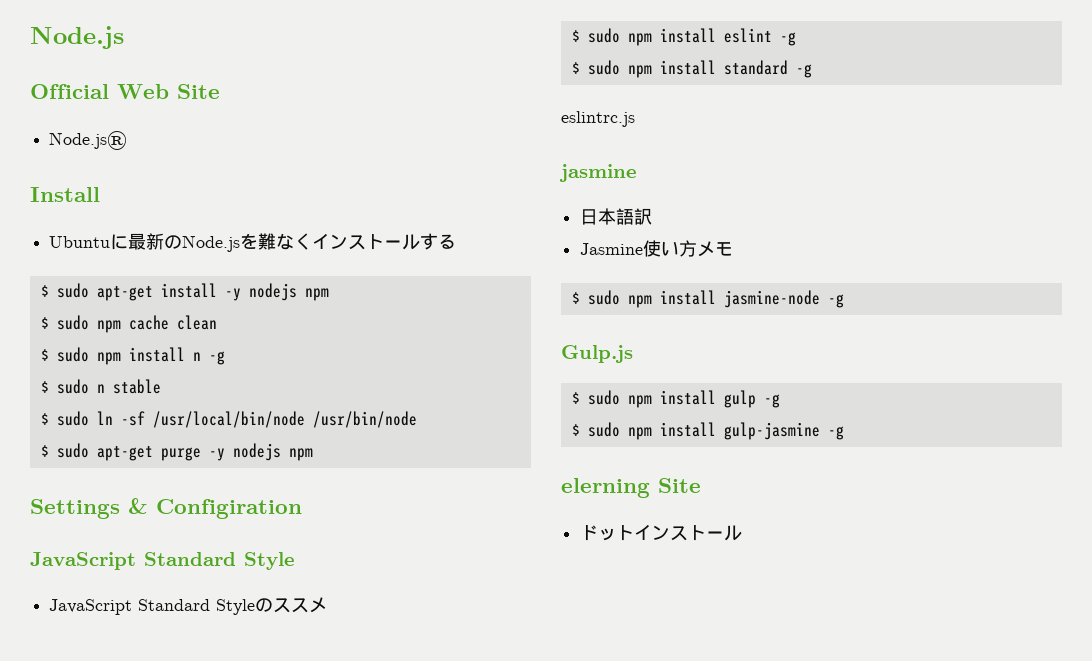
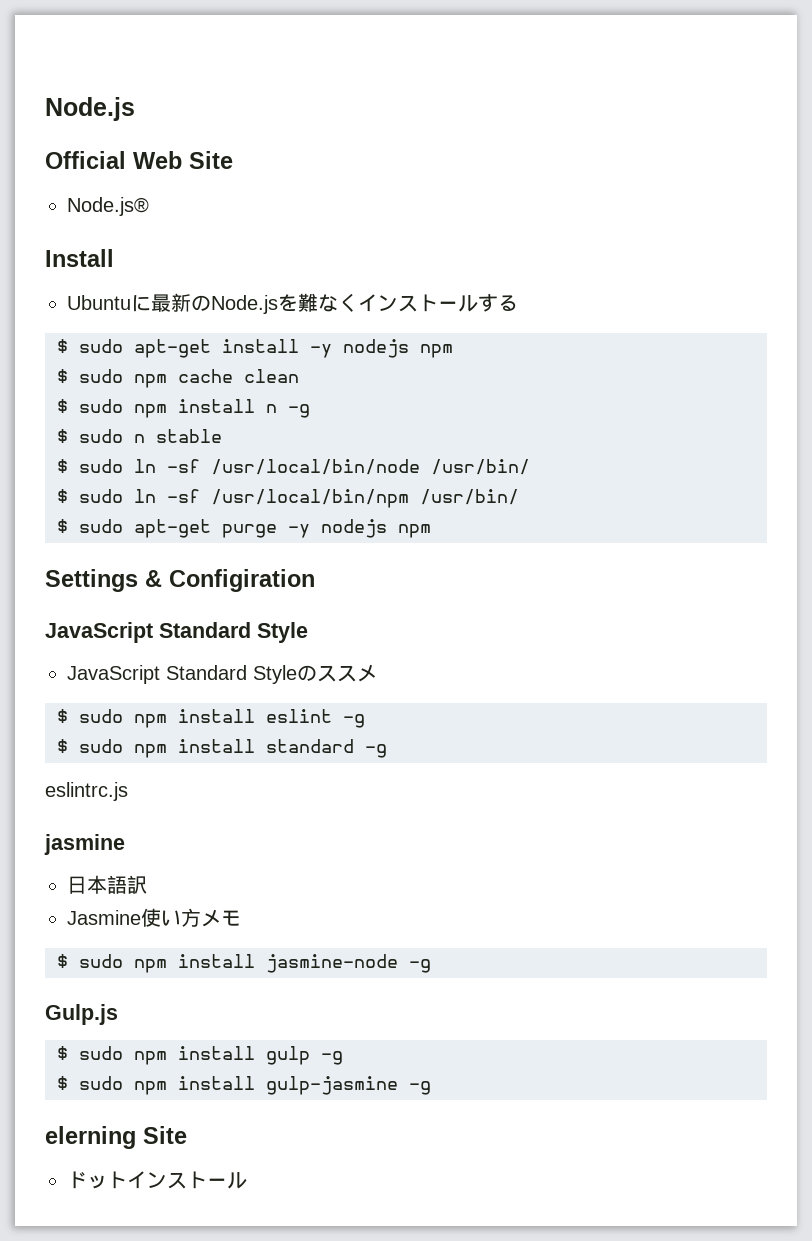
[312,411,417,428] /usr/bin/node -> [431,459,530,475] [57,489,519,508] /usr/bin/ // $ sudo ln -sf /usr/local/bin/npm /usr/bin/

